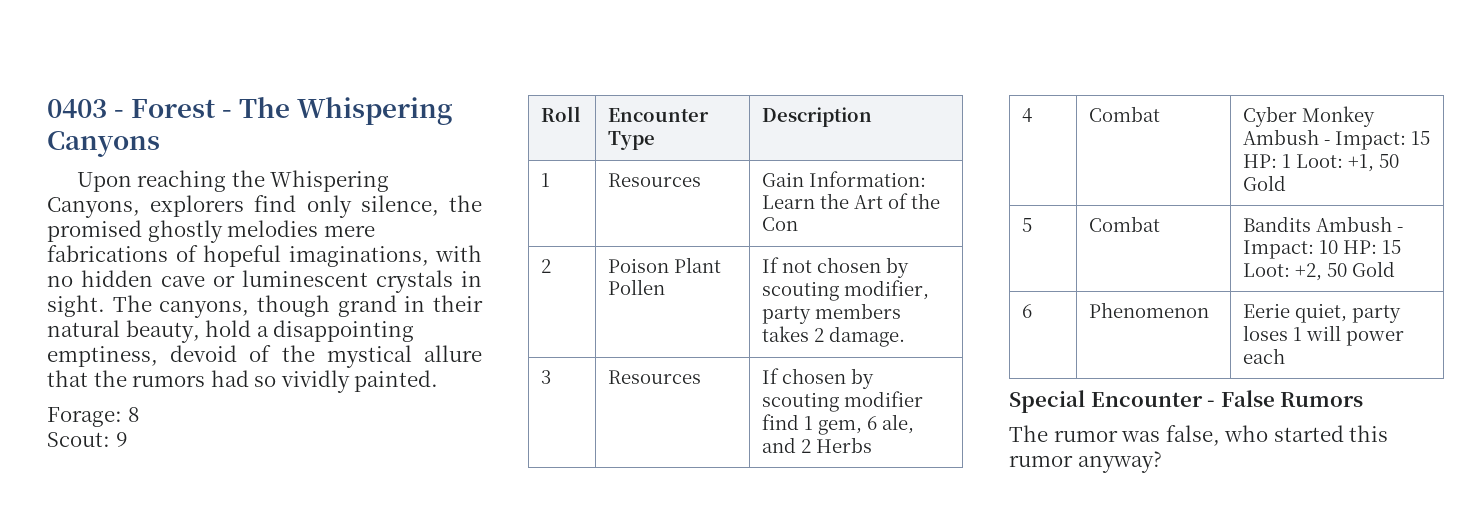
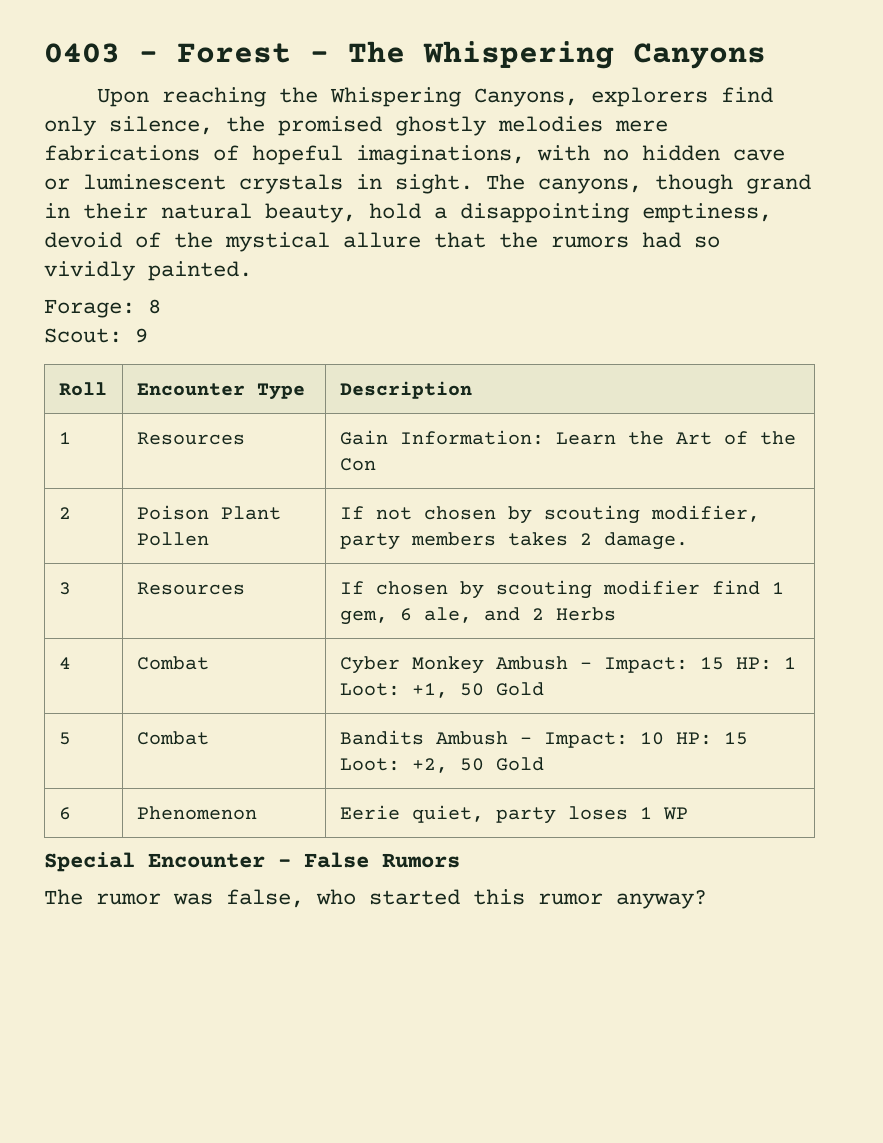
[1306,325,1405,346] [1243,348,1286,364] will power each -> [662,807,688,820] WP

